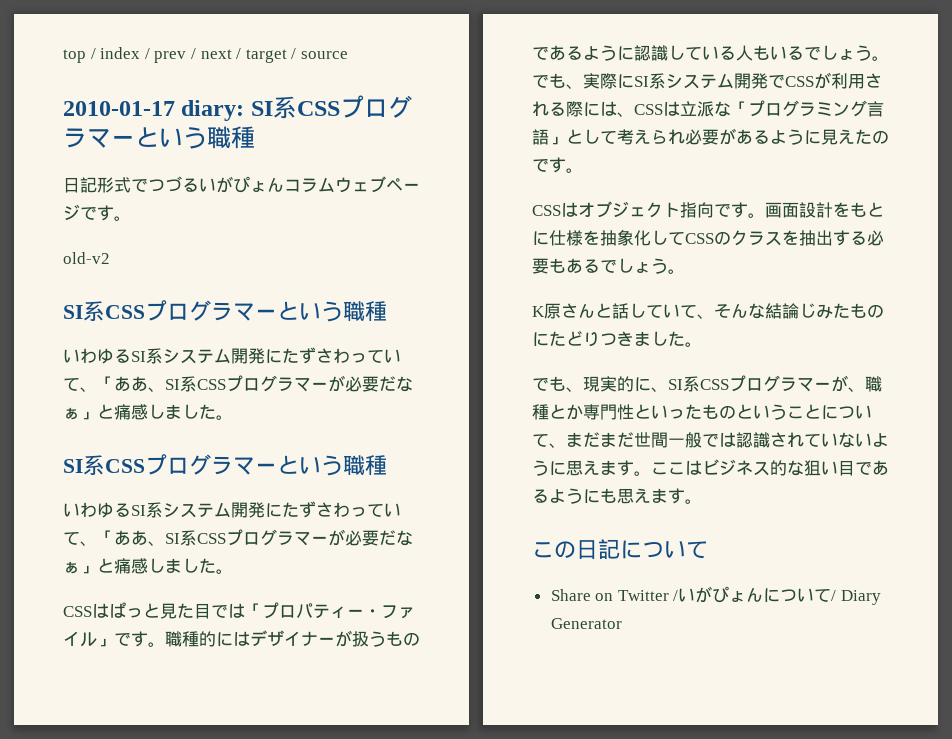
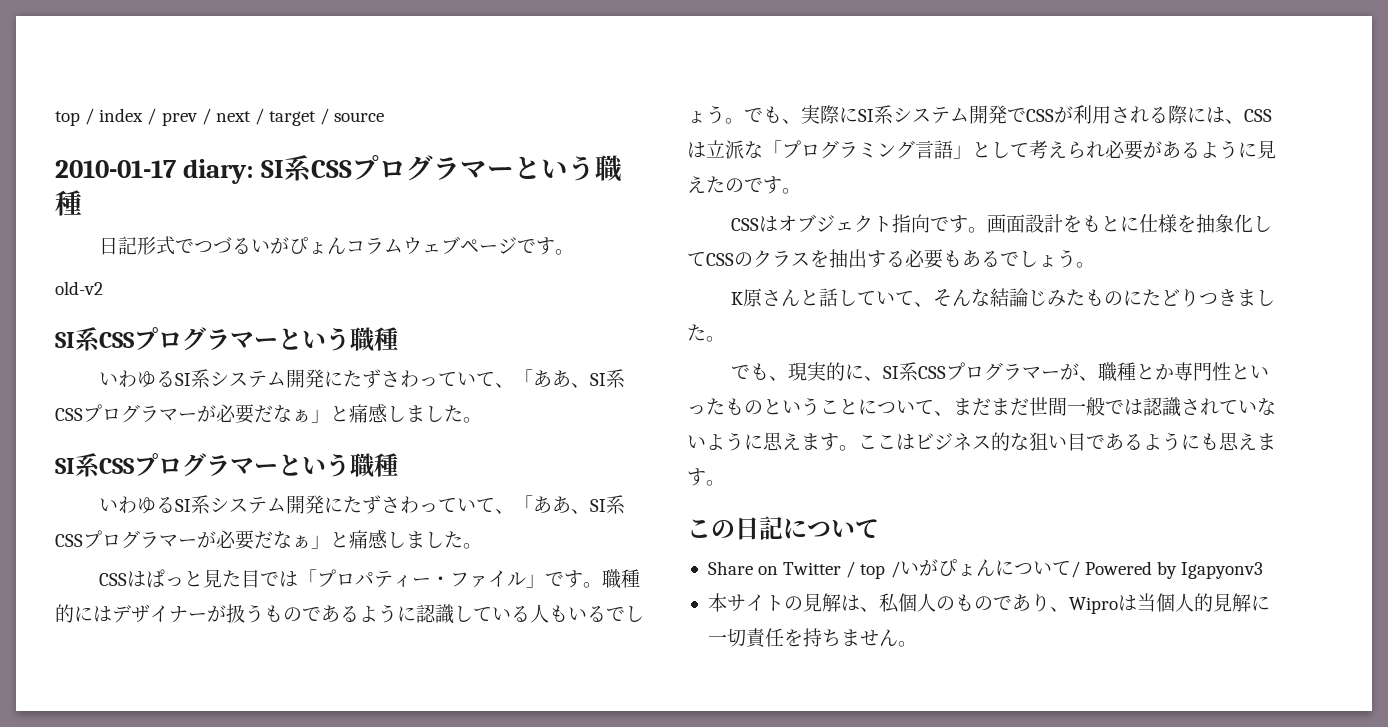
(679, 595) none -> [860,561,900,579] top /
[841,590,882,605] [550,618,622,629] Diary Generator -> [1084,561,1263,579] [707,593,1270,614] [707,628,917,648] Powered by Igapyonv3 // 本サイトの見解は、私個人のものであり、Wiproは当個人的見解に一切責任を持ちません。

